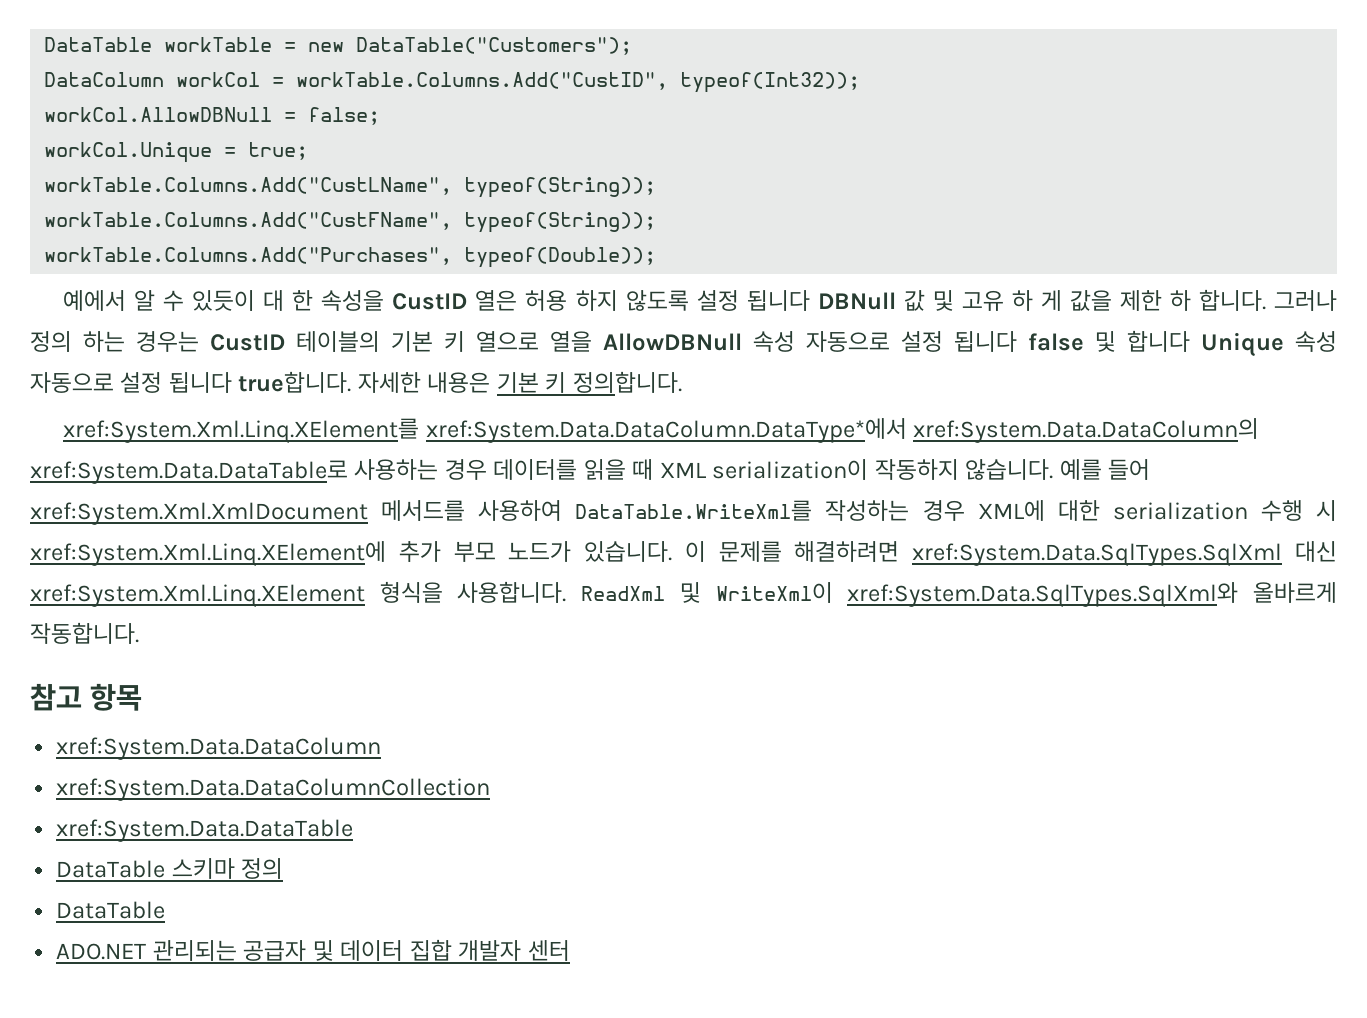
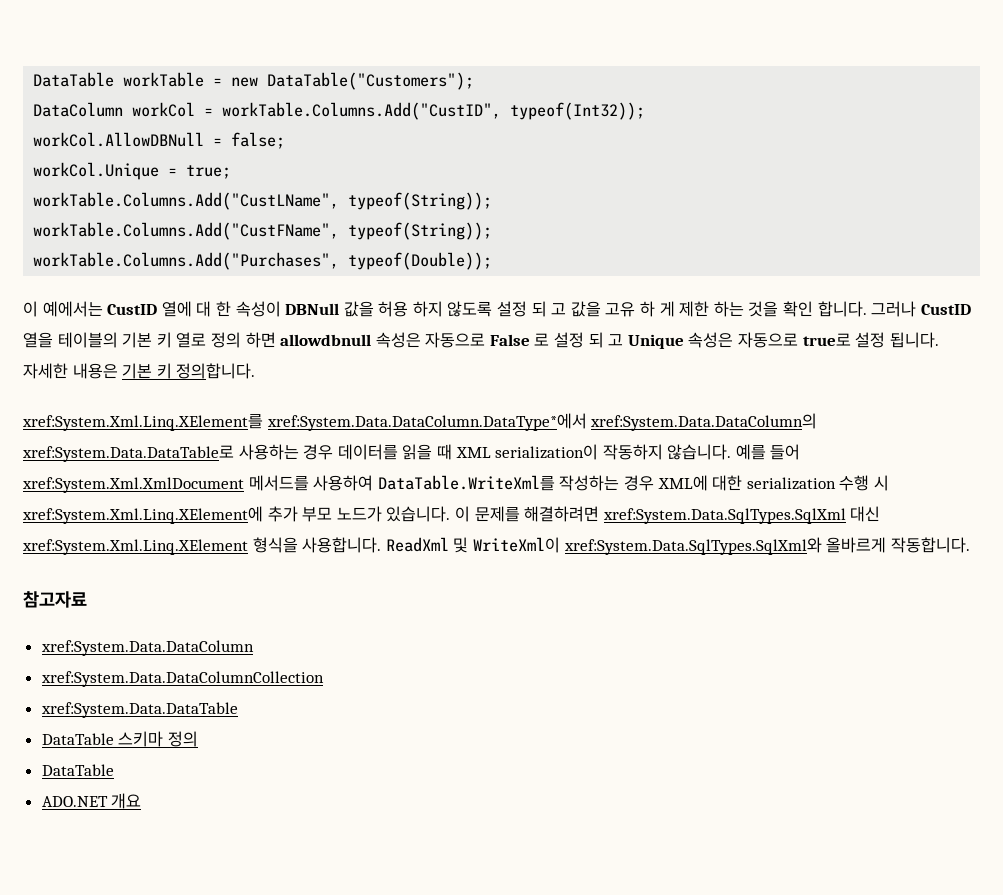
[63,289,1337,311] [30,330,1337,357] [30,371,352,393] 예에서 알 수 있듯이 대 한 속성을 CustID 열은 허용 하지 않도록 설정 됩니다 DBNull 값 및 고유 하 게 값을 제한 하 합니다. 그러나 정의 하는 경우는 CustID 테이블의 기본 키 열으로 열을 AllowDBNull 속성 자동으로 설정 됩니다 false 및 합니다 Unique 속성 자동으로 설정 됩니다 true합니다. -> [23,301,971,317] [23,332,939,349] 이 예에서는 CustID 열에 대 한 속성이 DBNull 값을 허용 하지 않도록 설정 되 고 값을 고유 하 게 제한 하는 것을 확인 합니다. 그러나 CustID 열을 테이블의 기본 키 열로 정의 하면 allowdbnull 속성은 자동으로 False 로 설정 되 고 Unique 속성은 자동으로 true로 설정 됩니다.
[30,683,143,711] 참고 항목 -> [23,591,87,608] 참고자료
[152,939,570,961] 관리되는 공급자 및 데이터 집합 개발자 센터 -> [111,793,142,809] 개요

